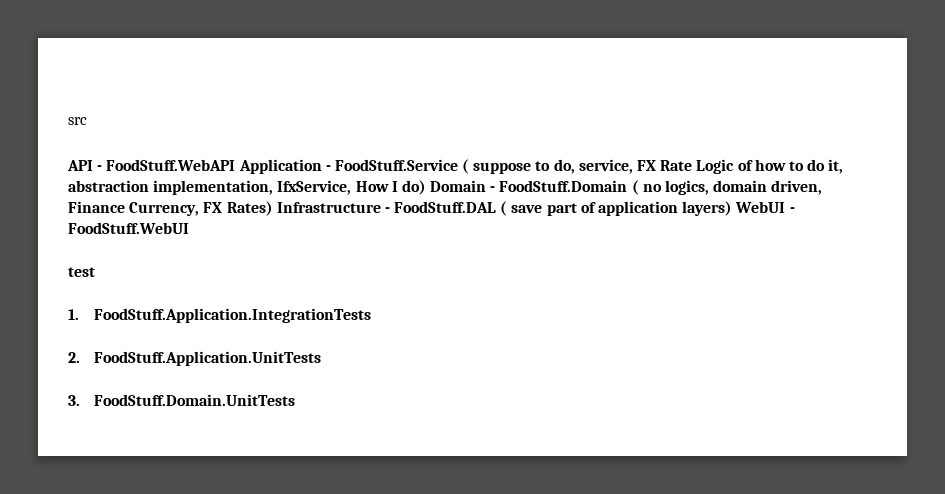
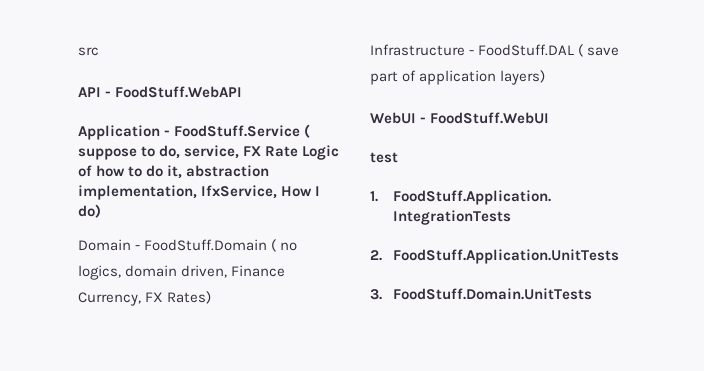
(236, 165) none -> (243, 92) //
(426, 187) none -> (101, 211) //
(273, 208) none -> (212, 297) //
(733, 208) none -> (546, 77) //

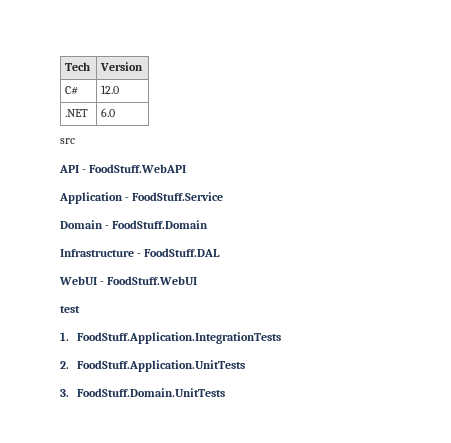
(78, 51) none -> [65,62,91,71] [100,62,144,71] [65,86,79,95] [101,85,120,94] [65,109,89,117] [101,108,116,117] Tech | Version // C# | 12.0 // .NET | 6.0 //
[304,124,311,138] [78,145,340,160] [78,165,270,179] [78,185,321,200] [78,204,101,218] [78,239,298,252] [78,265,286,280] [78,291,212,306] [370,44,620,57] [370,70,546,85] ( suppose to do, service, FX Rate Logic of how to do it, abstraction implementation, IfxService, How I do) // Domain - FoodStuff.Domain ( no logics, domain driven, Finance Currency, FX Rates) // Infrastructure - FoodStuff.DAL ( save part of application layers) -> [60,220,209,229] [60,248,221,257] // Domain - FoodStuff.Domain // Infrastructure - FoodStuff.DAL

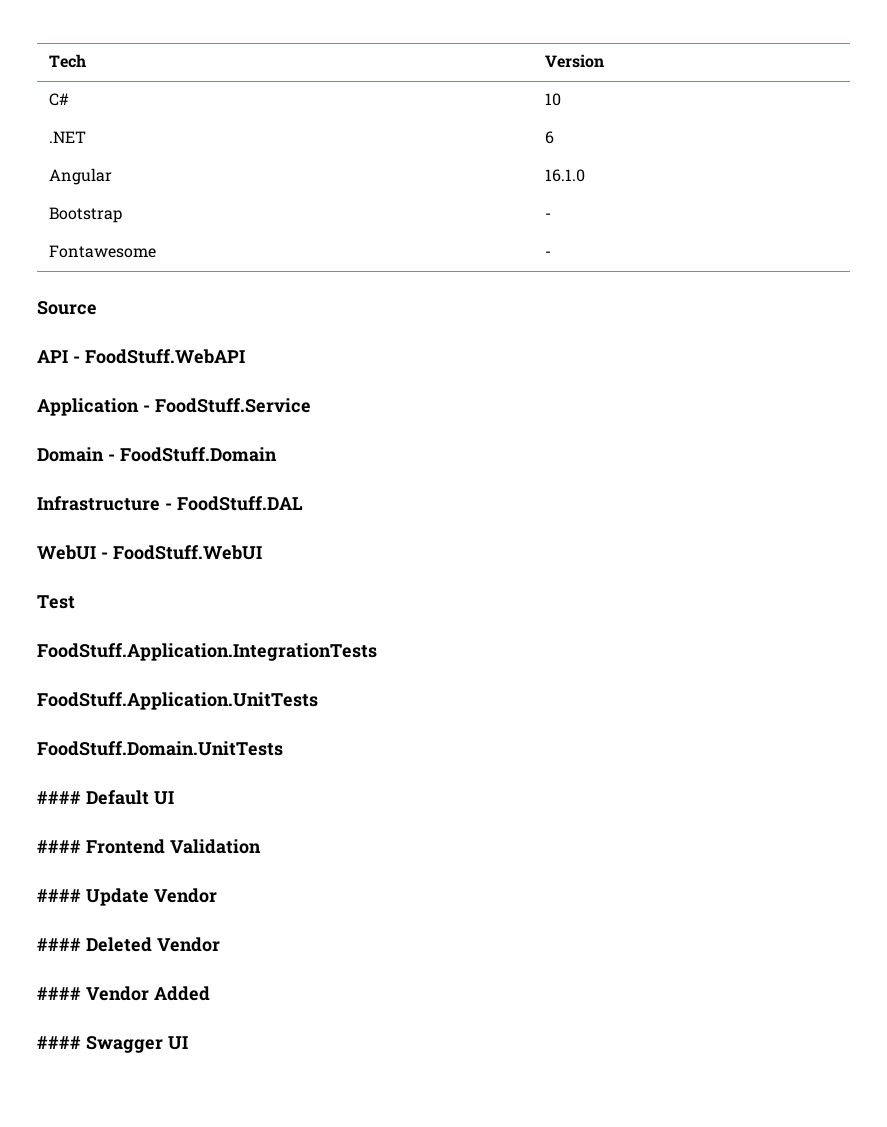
[101,85,120,94] 12.0 -> [544,93,561,106] 10
[101,108,116,117] [60,138,75,144] 6.0 // src -> [544,131,554,144] [48,168,112,185] [544,169,585,182] [48,207,122,223] [544,213,551,219] [48,245,156,258] [544,251,551,257] [37,301,97,315] 6 // Angular | 16.1.0 // Bootstrap | - // Fontawesome | - // Source
[60,306,80,313] [60,332,69,341] test // 1. -> [37,595,75,609] Test //
[60,361,69,369] 2. -> (377, 652) none
[60,389,69,397] 3. -> (318, 701) none
(225, 392) none -> [37,790,174,805] [37,839,261,854] [37,888,217,906] [37,937,220,952] [37,986,210,1001] [37,1036,188,1053] // #### Default UI // #### Frontend Validation // #### Update Vendor // #### Deleted Vendor // #### Vendor Added // #### Swagger UI

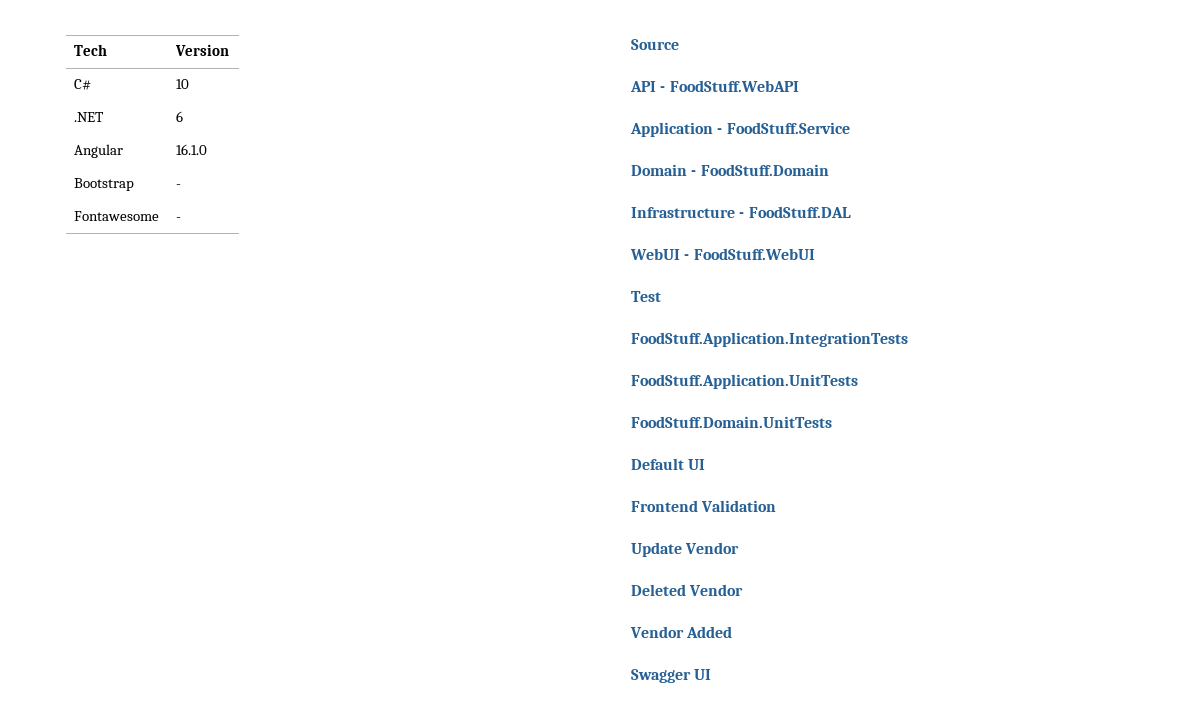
[37,791,81,804] #### -> (832, 422) none
[37,840,81,853] #### -> (706, 464) none
[37,889,81,902] #### -> (777, 506) none
[37,938,81,951] #### -> (740, 548) none
[37,987,81,1000] #### -> (744, 590) none
[37,1036,81,1049] #### -> (733, 632) none

